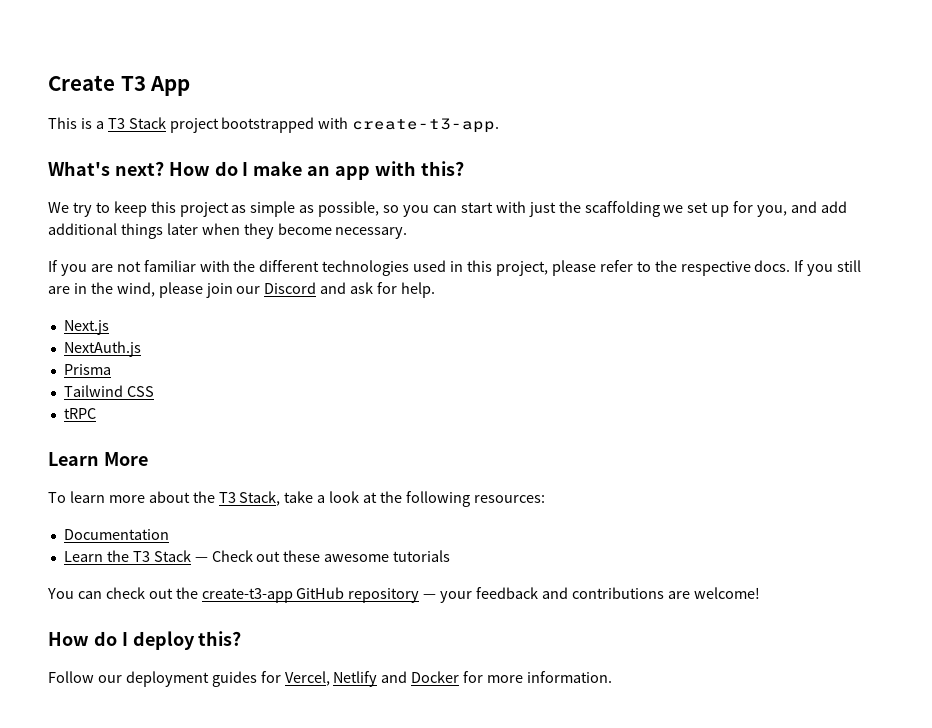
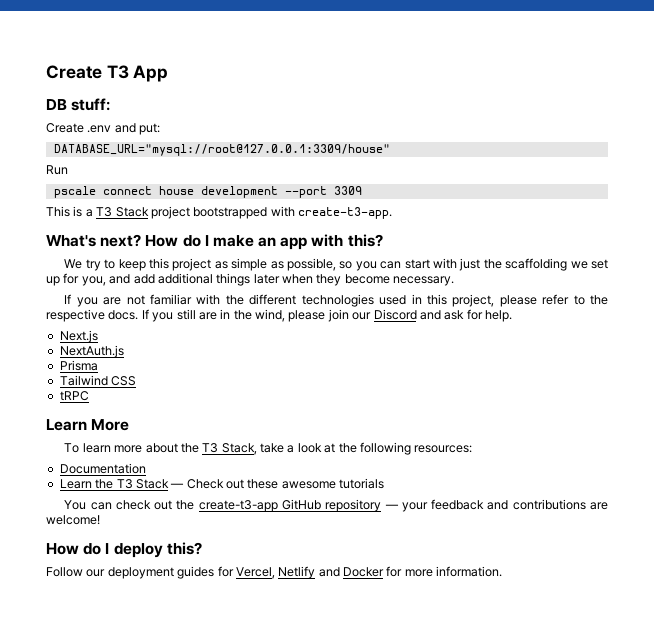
(191, 86) none -> [46,98,111,111] [46,123,161,135] [53,144,390,156] [46,165,68,175] [53,186,362,198] // DB stuff: // Create .env and put: // DATABASE_URL="mysql://root@127.0.0.1:3309/house" // Run // pscale connect house development --port 3309

